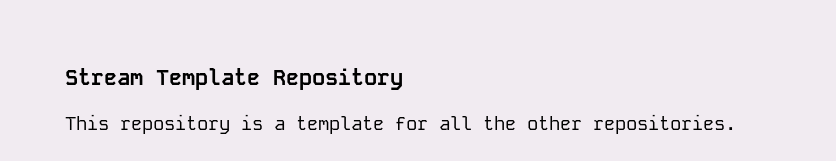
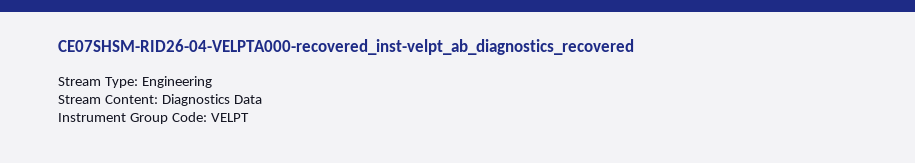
[65,68,403,90] [65,114,736,134] Stream Template Repository // This repository is a template for all the other repositories. -> [58,39,634,55] [58,76,212,88] [58,94,262,106] [58,112,249,124] CE07SHSM-RID26-04-VELPTA000-recovered_inst-velpt_ab_diagnostics_recovered // Stream Type: Engineering // Stream Content: Diagnostics Data // Instrument Group Code: VELPT

